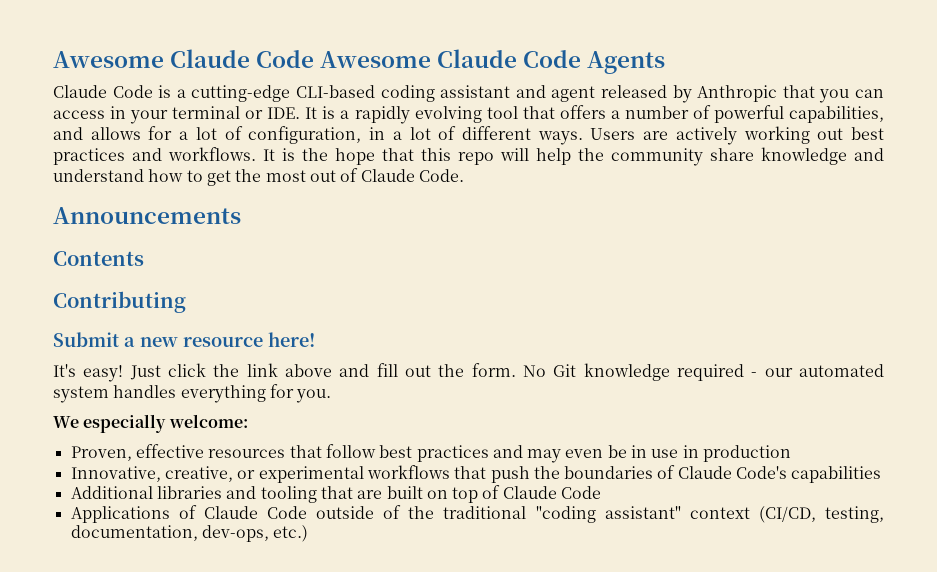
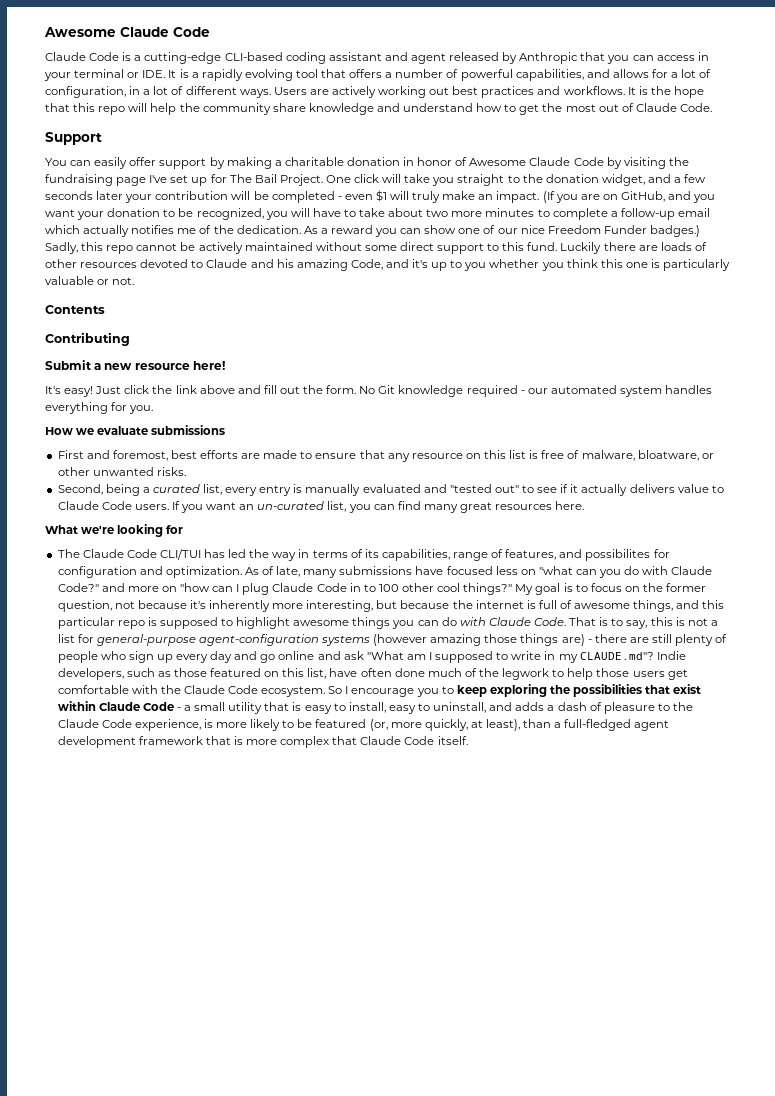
[53,49,666,74] Awesome Claude Code Awesome Claude Code Agents -> [44,27,210,37] Awesome Claude Code
[53,207,241,224] Announcements -> [45,132,102,145] [45,157,689,169] [45,174,707,186] [45,190,716,203] [45,208,710,220] [45,225,700,237] [45,242,707,254] [45,259,731,271] [45,276,135,285] Support // You can easily offer support by making a charitable donation in honor of Awesome Claude Code by visiting the fundraising page I've set up for The Bail Project. One click will take you straight to the donation widget, and a few seconds later your contribution will be completed - even $1 will truly make an impact. (If you are on GitHub, and you want your donation to be recognized, you will have to take about two more minutes to complete a follow-up email which actually notifies me of the dedication. As a reward you can show one of our nice Freedom Funder badges.) Sadly, this repo cannot be actively maintained without some direct support to this fund. Luckily there are loads of other resources devoted to Claude and his amazing Code, and it's up to you whether you think this one is particularly valuable or not.
[53,414,248,433] [70,444,792,463] [70,465,882,483] [70,485,602,503] [70,505,884,523] [70,525,309,542] We especially welcome: // Proven, effective resources that follow best practices and may even be in use in production // Innovative, creative, or experimental workflows that push the boundaries of Claude Code's capabilities // Additional libraries and tooling that are built on top of Claude Code // Applications of Claude Code outside of the traditional "coding assistant" context (CI/CD, testing, documentation, dev-ops, etc.) -> [45,425,226,435] [57,450,714,462] [57,467,186,476] [57,484,724,496] [57,501,585,513] [45,524,184,537] [57,549,670,561] [57,566,713,578] [57,583,707,595] [57,600,725,612] [57,617,718,629] [57,634,728,646] [57,651,686,663] [57,668,688,680] [57,684,702,697] [57,701,693,714] [57,719,670,731] [57,736,468,748] How we evaluate submissions // First and foremost, best efforts are made to ensure that any resource on this list is free of malware, bloatware, or other unwanted risks. // Second, being a curated list, every entry is manually evaluated and "tested out" to see if it actually delivers value to Claude Code users. If you want an un-curated list, you can find many great resources here. // What we're looking for // The Claude Code CLI/TUI has led the way in terms of its capabilities, range of features, and possibilites for configuration and optimization. As of late, many submissions have focused less on "what can you do with Claude Code?" and more on "how can I plug Claude Code in to 100 other cool things?" My goal is to focus on the former question, not because it's inherently more interesting, but because the internet is full of awesome things, and this particular repo is supposed to highlight awesome things you can do with Claude Code. That is to say, this is not a list for general-purpose agent-configuration systems (however amazing those things are) - there are still plenty of people who sign up every day and go online and ask "What am I supposed to write in my CLAUDE.md"? Indie developers, such as those featured on this list, have often done much of the legwork to help those users get comfortable with the Claude Code ecosystem. So I encourage you to keep exploring the possibilities that exist within Claude Code - a small utility that is easy to install, easy to uninstall, and adds a dash of pleasure to the Claude Code experience, is more likely to be featured (or, more quickly, at least), than a full-fledged agent development framework that is more complex that Claude Code itself.

